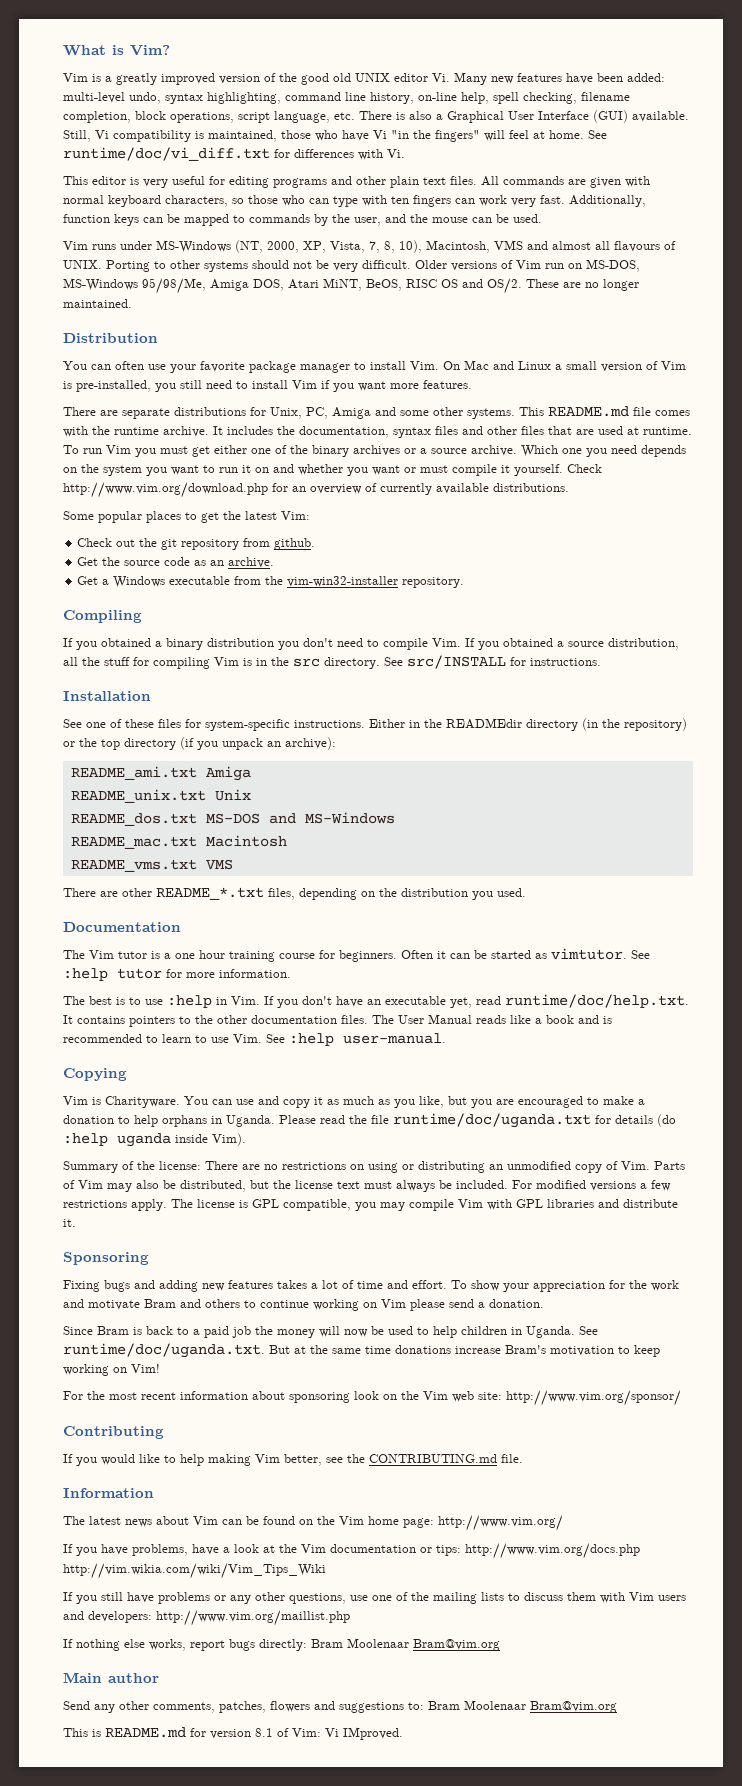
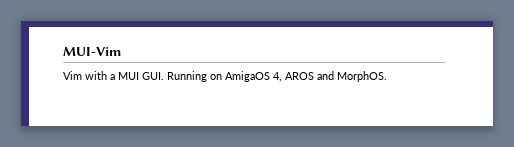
[63,45,170,56] [63,72,665,85] [63,92,630,104] [63,110,689,123] [63,130,607,142] [63,147,405,161] [63,176,650,188] [63,195,646,207] [63,214,542,226] [63,240,676,253] [63,259,640,272] [63,278,639,294] [63,299,132,308] [63,333,158,343] [63,360,686,373] [63,380,472,392] [63,406,690,419] [63,426,692,438] [63,445,686,457] [63,464,602,476] [63,482,569,498] [63,511,310,523] [77,538,316,550] [77,557,275,568] [77,576,465,588] [63,610,142,623] [63,638,679,650] [63,655,601,669] [63,691,151,701] [63,718,687,731] [63,737,336,750] [70,766,251,781] [70,789,251,803] [70,812,395,826] [70,835,287,849] [70,859,233,872] [63,887,526,900] [63,922,181,932] [63,948,650,962] [63,968,291,981] [63,994,689,1008] [63,1014,612,1027] [63,1033,446,1046] [63,1068,127,1081] [63,1096,645,1108] [63,1113,676,1128] [63,1133,246,1147] [63,1161,685,1173] [63,1180,671,1192] [63,1199,678,1211] [63,1219,76,1227] [63,1252,149,1265] [63,1280,679,1292] [63,1299,544,1311] [63,1326,598,1338] [63,1343,660,1358] [63,1364,160,1376] [63,1390,681,1406] [63,1426,164,1439] [63,1454,523,1466] [63,1488,154,1498] [63,1515,563,1531] [63,1543,640,1559] [63,1563,326,1579] [63,1592,686,1604] [63,1610,350,1626] [63,1638,500,1651] [63,1672,159,1683] [63,1700,617,1713] [63,1727,403,1740] What is Vim? // Vim is a greatly improved version of the good old UNIX editor Vi. Many new features have been added: multi-level undo, syntax highlighting, command line history, on-line help, spell checking, filename completion, block operations, script language, etc. There is also a Graphical User Interface (GUI) available. Still, Vi compatibility is maintained, those who have Vi "in the fingers" will feel at home. See runtime/doc/vi_diff.txt for differences with Vi. // This editor is very useful for editing programs and other plain text files. All commands are given with normal keyboard characters, so those who can type with ten fingers can work very fast. Additionally, function keys can be mapped to commands by the user, and the mouse can be used. // Vim runs under MS-Windows (NT, 2000, XP, Vista, 7, 8, 10), Macintosh, VMS and almost all flavours of UNIX. Porting to other systems should not be very difficult. Older versions of Vim run on MS-DOS, MS-Windows 95/98/Me, Amiga DOS, Atari MiNT, BeOS, RISC OS and OS/2. These are no longer maintained. // Distribution // You can often use your favorite package manager to install Vim. On Mac and Linux a small version of Vim is pre-installed, you still need to install Vim if you want more features. // There are separate distributions for Unix, PC, Amiga and some other systems. This README.md file comes with the runtime archive. It includes the documentation, syntax files and other files that are used at runtime. To run Vim you must get either one of the binary archives or a source archive. Which one you need depends on the system you want to run it on and whether you want or must compile it yourself. Check http://www.vim.org/download.php for an overview of currently available distributions. // Some popular places to get the latest Vim: // Check out the git repository from github. // Get the source code as an archive. // Get a Windows executable from the vim-win32-installer repository. // Compiling // If you obtained a binary distribution you don't need to compile Vim. If you obtained a source distribution, all the stuff for compiling Vim is in the src directory. See src/INSTALL for instructions. // Installation // See one of these files for system-specific instructions. Either in the READMEdir directory (in the repository) or the top directory (if you unpack an archive): // README_ami.txt Amiga // README_unix.txt Unix // README_dos.txt MS-DOS and MS-Windows // README_mac.txt Macintosh // README_vms.txt VMS // There are other README_*.txt files, depending on the distribution you used. // Documentation // The Vim tutor is a one hour training course for beginners. Often it can be started as vimtutor. See :help tutor for more information. // The best is to use :help in Vim. If you don't have an executable yet, read runtime/doc/help.txt. It contains pointers to the other documentation files. The User Manual reads like a book and is recommended to learn to use Vim. See :help user-manual. // Copying // Vim is Charityware. You can use and copy it as much as you like, but you are encouraged to make a donation to help orphans in Uganda. Please read the file runtime/doc/uganda.txt for details (do :help uganda inside Vim). // Summary of the license: There are no restrictions on using or distributing an unmodified copy of Vim. Parts of Vim may also be distributed, but the license text must always be included. For modified versions a few restrictions apply. The license is GPL compatible, you may compile Vim with GPL libraries and distribute it. // Sponsoring // Fixing bugs and adding new features takes a lot of time and effort. To show your appreciation for the work and motivate Bram and others to continue working on Vim please send a donation. // Since Bram is back to a paid job the money will now be used to help children in Uganda. See runtime/doc/uganda.txt. But at the same time donations increase Bram's motivation to keep working on Vim! // For the most recent information about sponsoring look on the Vim web site: http://www.vim.org/sponsor/ // Contributing // If you would like to help making Vim better, see the CONTRIBUTING.md file. // Information // The latest news about Vim can be found on the Vim home page: http://www.vim.org/ // If you have problems, have a look at the Vim documentation or tips: http://www.vim.org/docs.php http://vim.wikia.com/wiki/Vim_Tips_Wiki // If you still have problems or any other questions, use one of the mailing lists to discuss them with Vim users and developers: http://www.vim.org/maillist.php // If nothing else works, report bugs directly: Bram Moolenaar Bram@vim.org // Main author // Send any other comments, patches, flowers and suggestions to: Bram Moolenaar Bram@vim.org // This is README.md for version 8.1 of Vim: Vi IMproved. -> [63,47,121,56] [63,71,387,82] MUI-Vim // Vim with a MUI GUI. Running on AmigaOS 4, AROS and MorphOS.

